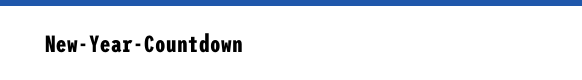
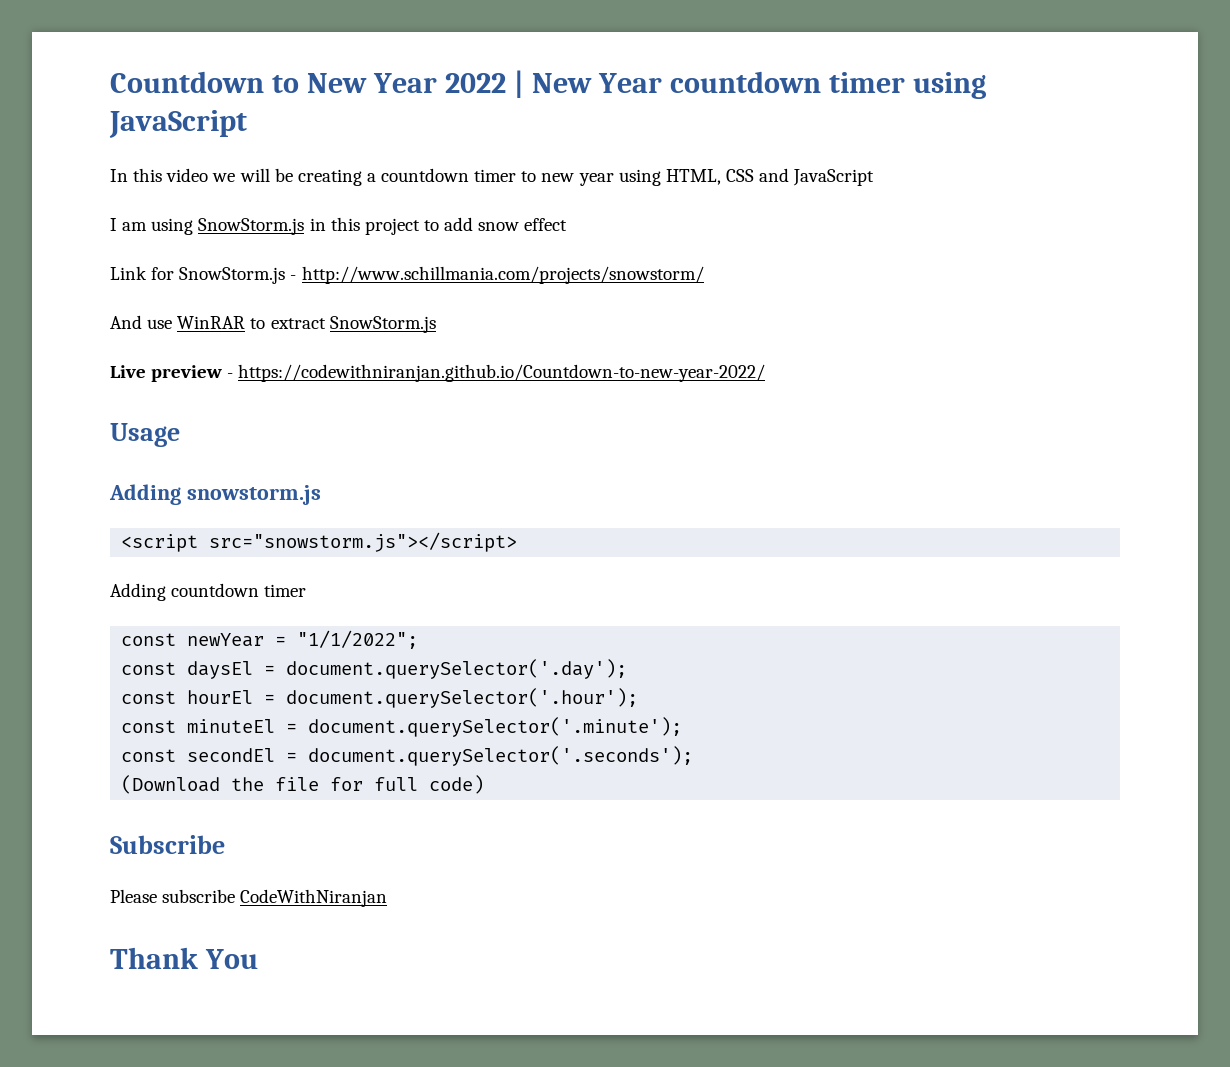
[45,33,243,53] New-Year-Countdown -> [110,70,986,99] [109,110,247,138] [110,168,875,186] [110,217,568,235] [110,266,704,284] [110,315,436,333] [110,364,766,382] [110,423,180,447] [109,484,321,505] [121,532,518,552] [110,583,307,601] [121,630,419,649] [121,659,628,679] [121,688,639,708] [121,717,683,737] [121,746,694,766] [121,775,485,794] [110,835,225,854] [110,889,388,907] [110,947,258,969] Countdown to New Year 2022 | New Year countdown timer using JavaScript // In this video we will be creating a countdown timer to new year using HTML, CSS and JavaScript // I am using SnowStorm.js in this project to add snow effect // Link for SnowStorm.js - http://www.schillmania.com/projects/snowstorm/ // And use WinRAR to extract SnowStorm.js // Live preview - https://codewithniranjan.github.io/Countdown-to-new-year-2022/ // Usage // Adding snowstorm.js // <script src="snowstorm.js"></script> // Adding countdown timer // const newYear = "1/1/2022"; // const daysEl = document.querySelector('.day'); // const hourEl = document.querySelector('.hour'); // const minuteEl = document.querySelector('.minute'); // const secondEl = document.querySelector('.seconds'); // (Download the file for full code) // Subscribe // Please subscribe CodeWithNiranjan // Thank You

